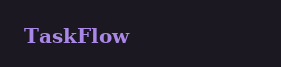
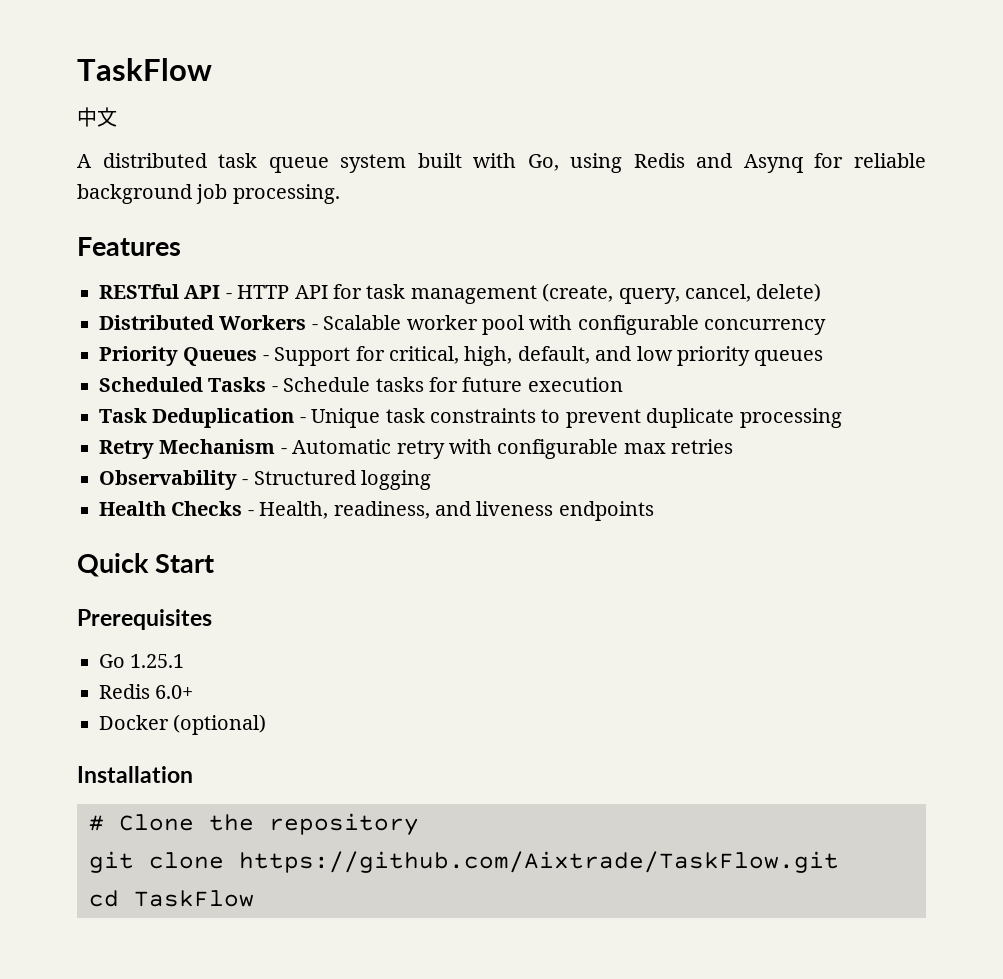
[24,28,130,43] TaskFlow -> [77,58,212,81] [77,107,117,127] [77,153,927,173] [77,184,340,204] [77,237,181,256] [99,283,822,304] [99,315,827,335] [99,346,824,366] [99,377,623,392] [99,408,842,428] [99,439,734,459] [99,470,432,490] [99,501,654,521] [77,553,215,577] [77,609,212,630] [99,654,185,668] [99,684,194,699] [99,714,267,735] [77,766,193,783] [89,813,419,835] [89,851,839,873] [89,890,254,907] TaskFlow // 中文 // A distributed task queue system built with Go, using Redis and Asynq for reliable background job processing. // Features // RESTful API - HTTP API for task management (create, query, cancel, delete) // Distributed Workers - Scalable worker pool with configurable concurrency // Priority Queues - Support for critical, high, default, and low priority queues // Scheduled Tasks - Schedule tasks for future execution // Task Deduplication - Unique task constraints to prevent duplicate processing // Retry Mechanism - Automatic retry with configurable max retries // Observability - Structured logging // Health Checks - Health, readiness, and liveness endpoints // Quick Start // Prerequisites // Go 1.25.1 // Redis 6.0+ // Docker (optional) // Installation // # Clone the repository // git clone https://github.com/Aixtrade/TaskFlow.git // cd TaskFlow

